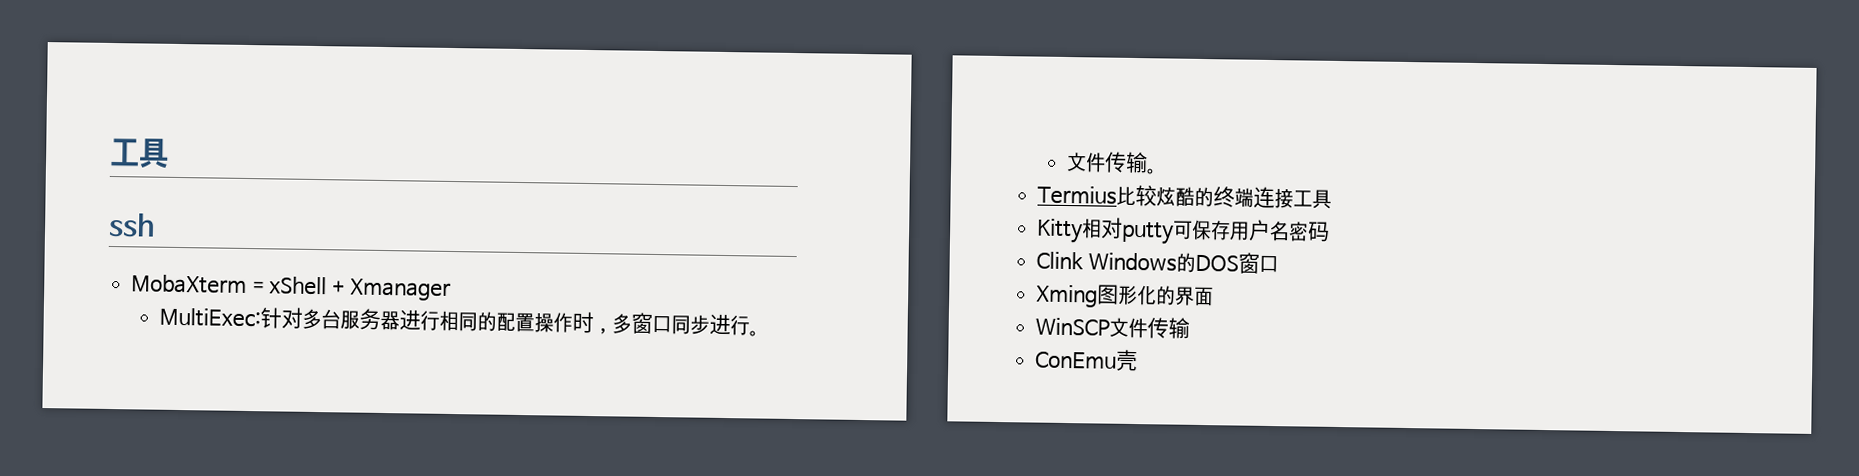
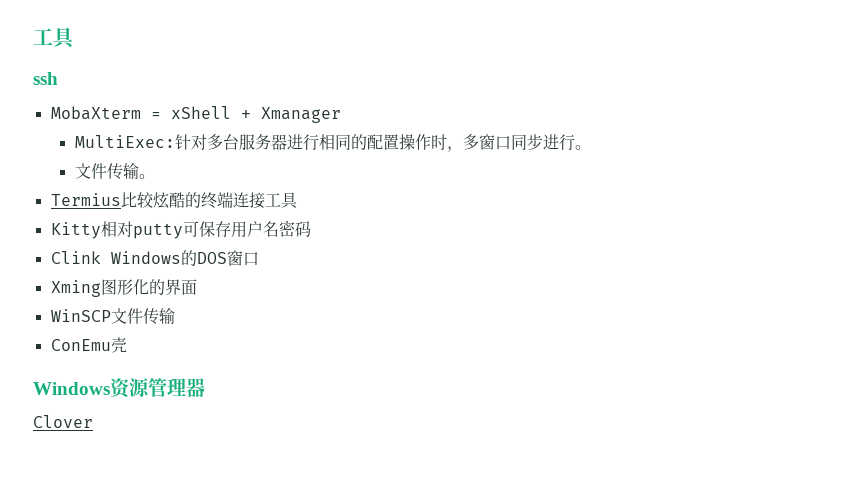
(1139, 360) none -> [33,378,205,398] [33,415,93,428] // Windows资源管理器 // Clover

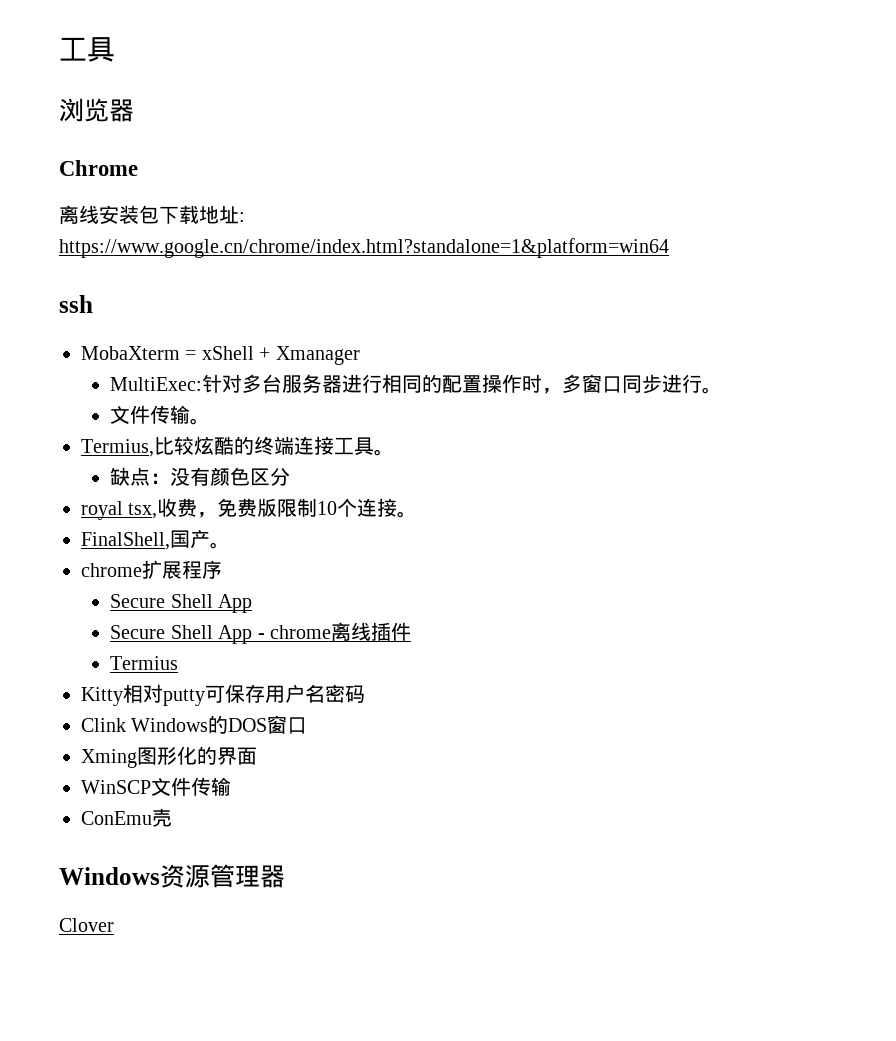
[33,27,76,49] 工具 -> [59,37,115,62] [59,98,134,122] [59,160,138,176] [59,205,245,224] [59,238,669,258] 工具 // 浏览器 // Chrome // 离线安装包下载地址: https://www.google.cn/chrome/index.html?standalone=1&platform=win64
[50,193,121,206] Termius -> [81,439,154,457] Termius,
(298, 200) none -> [374,449,394,456] [110,467,291,486] [81,498,418,520] [81,529,230,550] [81,560,222,579] [110,594,253,613] [110,622,411,644] [110,656,179,670] 。 // 缺点：没有颜色区分 // royal tsx,收费，免费版限制10个连接。 // FinalShell,国产。 // chrome扩展程序 // Secure Shell App // Secure Shell App - chrome离线插件 // Termius

